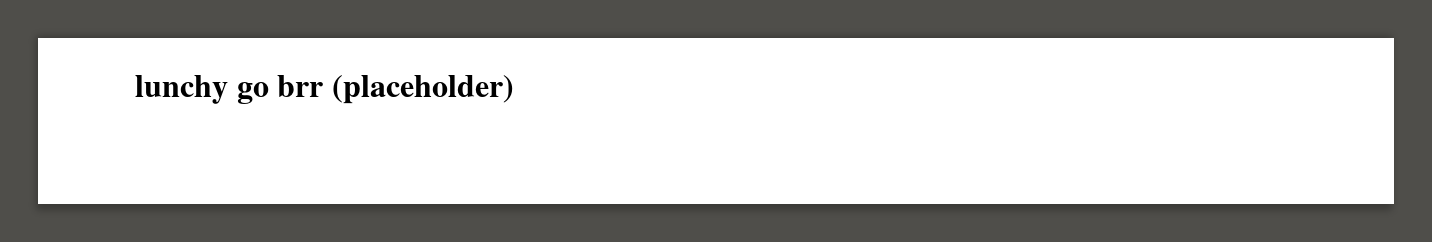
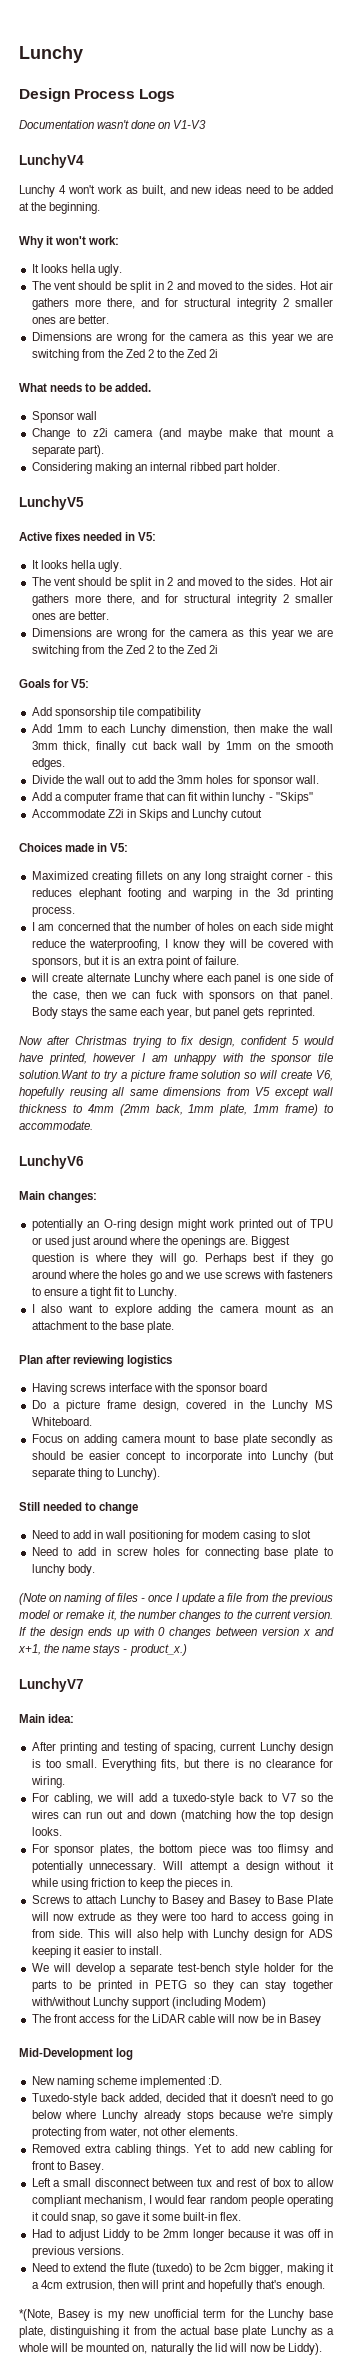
[135,75,514,104] lunchy go brr (placeholder) -> [19,46,83,63] [19,88,176,102] [19,120,207,129] [19,154,84,168] [19,185,333,197] [19,202,101,214] [19,236,120,248] [31,264,122,276] [31,281,333,293] [31,298,333,310] [31,315,109,324] [31,332,334,344] [31,349,219,361] [19,383,152,392] [31,411,97,423] [31,428,335,440] [31,445,104,457] [31,462,281,474] [19,496,84,510] [19,532,157,541] [31,560,122,572] [31,577,333,589] [31,594,333,606] [31,611,109,620] [31,628,334,640] [31,645,219,657] [19,679,90,688] [31,707,201,719] [31,724,334,736] [31,741,334,753] [31,758,65,770] [31,775,319,787] [31,792,313,804] [31,809,263,821] [19,843,129,852] [31,871,333,883] [31,888,333,900] [31,906,75,917] [31,922,335,934] [31,939,333,951] [31,956,240,968] [30,973,334,985] [31,990,333,1002] [31,1007,315,1019] [19,1036,334,1048] [19,1053,333,1065] [19,1070,333,1082] [19,1087,333,1099] [19,1104,335,1116] [19,1121,93,1130] [19,1155,84,1169] [19,1191,98,1203] [31,1219,334,1231] [31,1236,291,1248] [31,1253,334,1265] [31,1270,333,1282] [31,1287,178,1299] [31,1304,334,1316] [31,1321,175,1333] [19,1355,173,1367] [31,1383,268,1395] [31,1400,333,1412] [31,1417,92,1426] [31,1434,333,1446] [31,1451,334,1463] [31,1468,160,1480] [19,1502,139,1514] [31,1530,311,1542] [31,1547,333,1559] [31,1564,95,1576] [19,1593,333,1605] [19,1610,333,1622] [19,1627,334,1639] [18,1644,187,1656] [19,1678,84,1692] [19,1714,75,1723] [31,1742,333,1754] [31,1759,333,1771] [30,1776,65,1788] [31,1793,333,1805] [30,1810,333,1822] [31,1827,62,1836] [31,1844,333,1856] [31,1861,334,1873] [30,1878,234,1890] [31,1895,333,1907] [30,1912,333,1924] [31,1929,334,1941] [31,1946,163,1958] [31,1963,334,1975] [31,1980,334,1992] [30,1997,267,2009] [31,2014,321,2026] [19,2048,134,2060] [31,2076,223,2088] [31,2093,333,2105] [31,2110,333,2122] [31,2127,239,2139] [31,2144,333,2156] [31,2161,104,2173] [31,2178,334,2187] [31,2195,333,2207] [31,2212,242,2224] [31,2229,334,2241] [31,2246,124,2258] [31,2263,334,2275] [31,2280,325,2292] [19,2309,333,2321] [19,2326,334,2338] [18,2343,323,2355] Lunchy // Design Process Logs // Documentation wasn't done on V1-V3 // LunchyV4 // Lunchy 4 won't work as built, and new ideas need to be added at the beginning. // Why it won't work: // It looks hella ugly. // The vent should be split in 2 and moved to the sides. Hot air gathers more there, and for structural integrity 2 smaller ones are better. // Dimensions are wrong for the camera as this year we are switching from the Zed 2 to the Zed 2i // What needs to be added. // Sponsor wall // Change to z2i camera (and maybe make that mount a separate part). // Considering making an internal ribbed part holder. // LunchyV5 // Active fixes needed in V5: // It looks hella ugly. // The vent should be split in 2 and moved to the sides. Hot air gathers more there, and for structural integrity 2 smaller ones are better. // Dimensions are wrong for the camera as this year we are switching from the Zed 2 to the Zed 2i // Goals for V5: // Add sponsorship tile compatibility // Add 1mm to each Lunchy dimenstion, then make the wall 3mm thick, finally cut back wall by 1mm on the smooth edges. // Divide the wall out to add the 3mm holes for sponsor wall. // Add a computer frame that can fit within lunchy - "Skips" // Accommodate Z2i in Skips and Lunchy cutout // Choices made in V5: // Maximized creating fillets on any long straight corner - this reduces elephant footing and warping in the 3d printing process. // I am concerned that the number of holes on each side might reduce the waterproofing, I know they will be covered with sponsors, but it is an extra point of failure. // will create alternate Lunchy where each panel is one side of the case, then we can fuck with sponsors on that panel. Body stays the same each year, but panel gets reprinted. // Now after Christmas trying to fix design, confident 5 would have printed, however I am unhappy with the sponsor tile solution.Want to try a picture frame solution so will create V6, hopefully reusing all same dimensions from V5 except wall thickness to 4mm (2mm back, 1mm plate, 1mm frame) to accommodate. // LunchyV6 // Main changes: // potentially an O-ring design might work printed out of TPU or used just around where the openings are. Biggest question is where they will go. Perhaps best if they go around where the holes go and we use screws with fasteners to ensure a tight fit to Lunchy. // I also want to explore adding the camera mount as an attachment to the base plate. // Plan after reviewing logistics // Having screws interface with the sponsor board // Do a picture frame design, covered in the Lunchy MS Whiteboard. // Focus on adding camera mount to base plate secondly as should be easier concept to incorporate into Lunchy (but separate thing to Lunchy). // Still needed to change // Need to add in wall positioning for modem casing to slot // Need to add in screw holes for connecting base plate to lunchy body. // (Note on naming of files - once I update a file from the previous model or remake it, the number changes to the current version. If the design ends up with 0 changes between version x and x+1, the name stays - product_x.) // LunchyV7 // Main idea: // After printing and testing of spacing, current Lunchy design is too small. Everything fits, but there is no clearance for wiring. // For cabling, we will add a tuxedo-style back to V7 so the wires can run out and down (matching how the top design looks. // For sponsor plates, the bottom piece was too flimsy and potentially unnecessary. Will attempt a design without it while using friction to keep the pieces in. // Screws to attach Lunchy to Basey and Basey to Base Plate will now extrude as they were too hard to access going in from side. This will also help with Lunchy design for ADS keeping it easier to install. // We will develop a separate test-bench style holder for the parts to be printed in PETG so they can stay together with/without Lunchy support (including Modem) // The front access for the LiDAR cable will now be in Basey // Mid-Development log // New naming scheme implemented :D. // Tuxedo-style back added, decided that it doesn't need to go below where Lunchy already stops because we're simply protecting from water, not other elements. // Removed extra cabling things. Yet to add new cabling for front to Basey. // Left a small disconnect between tux and rest of box to allow compliant mechanism, I would fear random people operating it could snap, so gave it some built-in flex. // Had to adjust Liddy to be 2mm longer because it was off in previous versions. // Need to extend the flute (tuxedo) to be 2cm bigger, making it a 4cm extrusion, then will print and hopefully that's enough. // *(Note, Basey is my new unofficial term for the Lunchy base plate, distinguishing it from the actual base plate Lunchy as a whole will be mounted on, naturally the lid will now be Liddy).

